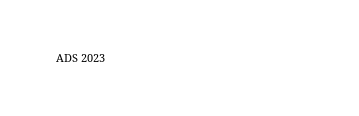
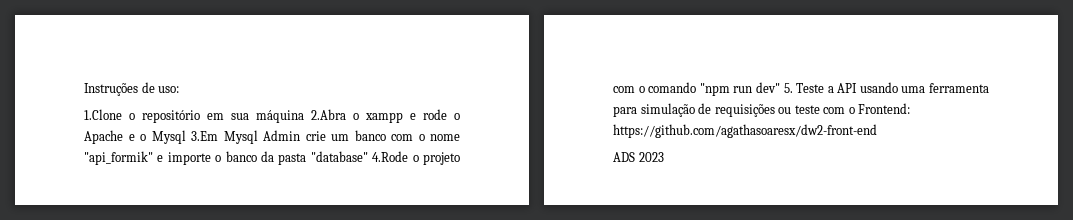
(56, 58) none -> [84,82,180,96] [84,109,460,123] [84,130,460,144] [84,151,460,165] [613,82,989,96] [613,103,911,117] [613,124,877,138] Instruções de uso: // 1.Clone o repositório em sua máquina 2.Abra o xampp e rode o Apache e o Mysql 3.Em Mysql Admin crie um banco com o nome "api_formik" e importe o banco da pasta "database" 4.Rode o projeto com o comando "npm run dev" 5. Teste a API usando uma ferramenta para simulação de requisições ou teste com o Frontend: https://github.com/agathasoaresx/dw2-front-end //

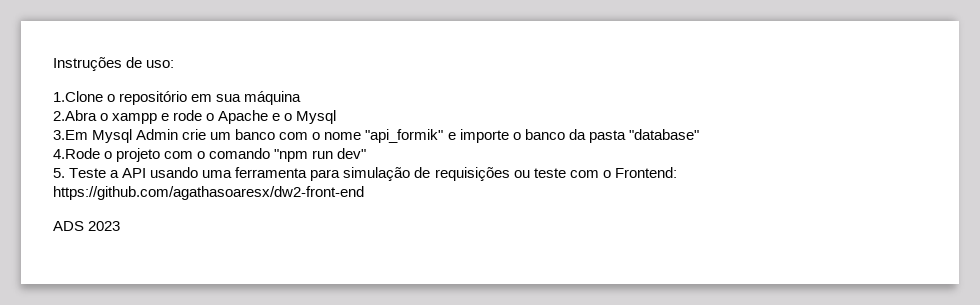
(304, 116) none -> (302, 98) //
(186, 137) none -> (337, 117) //
(368, 156) none -> (699, 134) //
(780, 87) none -> (367, 153) //

